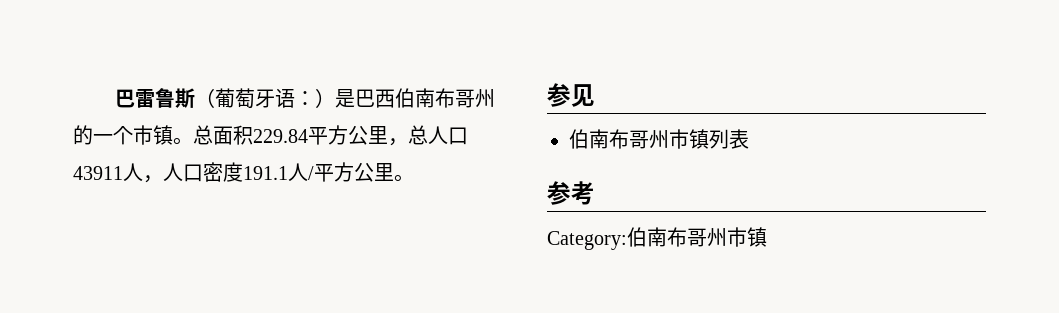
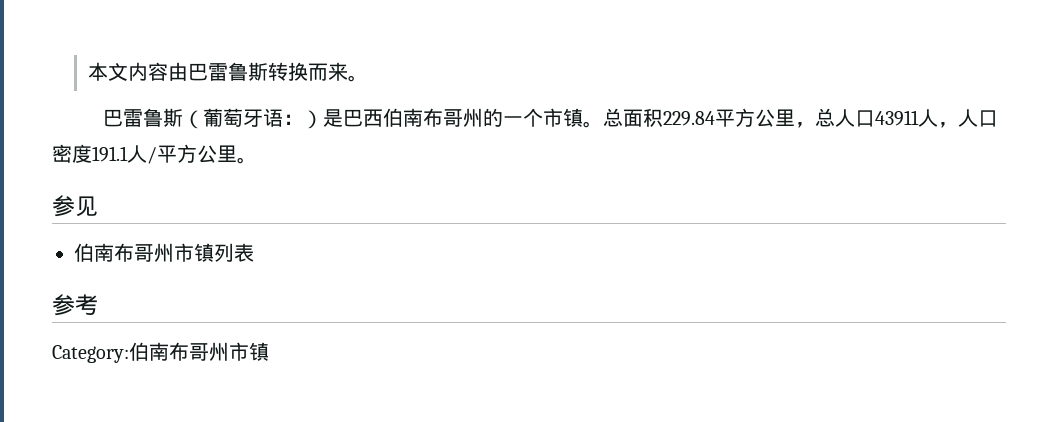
(114, 98) none -> [87,62,368,82] 本文内容由巴雷鲁斯转换而来。 //

